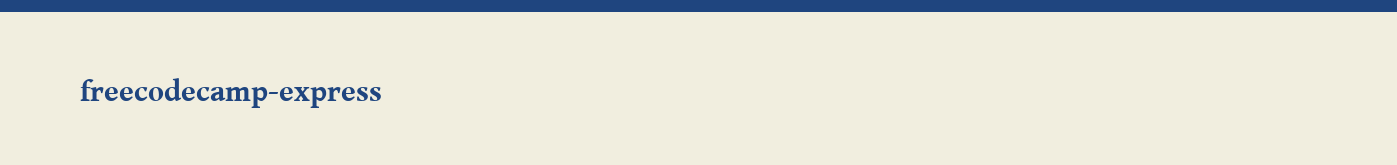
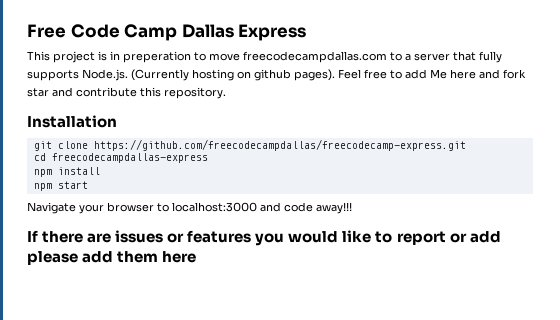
[80,78,382,108] freecodecamp-express -> [27,24,307,41] [27,51,502,63] [27,69,526,81] [27,87,226,99] [27,115,117,128] [33,139,466,151] [33,153,208,163] [33,167,100,177] [33,181,88,191] [27,202,352,214] [27,230,501,246] [27,251,197,265] Free Code Camp Dallas Express // This project is in preperation to move freecodecampdallas.com to a server that fully supports Node.js. (Currently hosting on github pages). Feel free to add Me here and fork star and contribute this repository. // Installation // git clone https://github.com/freecodecampdallas/freecodecamp-express.git // cd freecodecampdallas-express // npm install // npm start // Navigate your browser to localhost:3000 and code away!!! // If there are issues or features you would like to report or add please add them here

